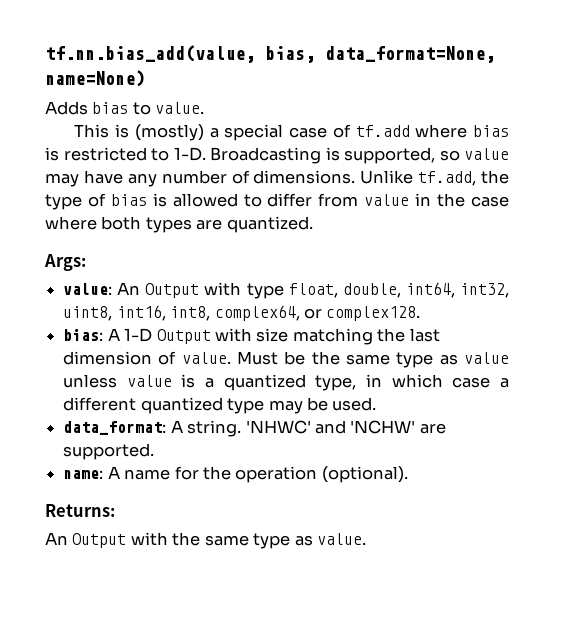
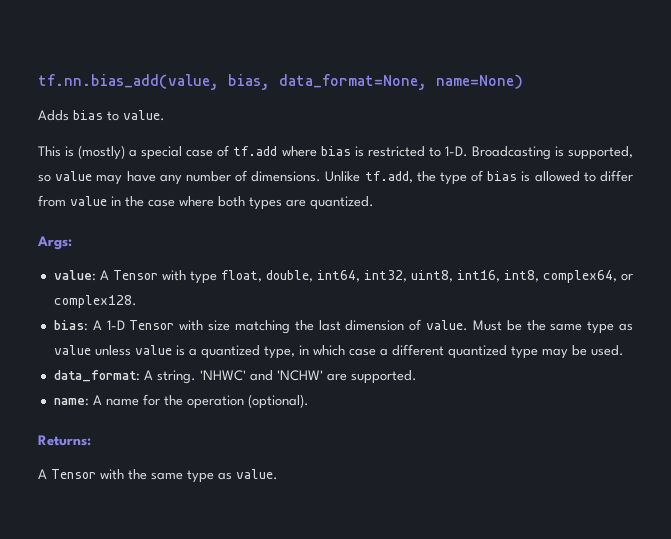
[117,282,200,298] An Output -> [99,270,158,280] A Tensor
[156,329,211,344] Output -> [129,320,175,330] Tensor
[45,532,127,548] An Output -> [38,469,96,479] A Tensor

